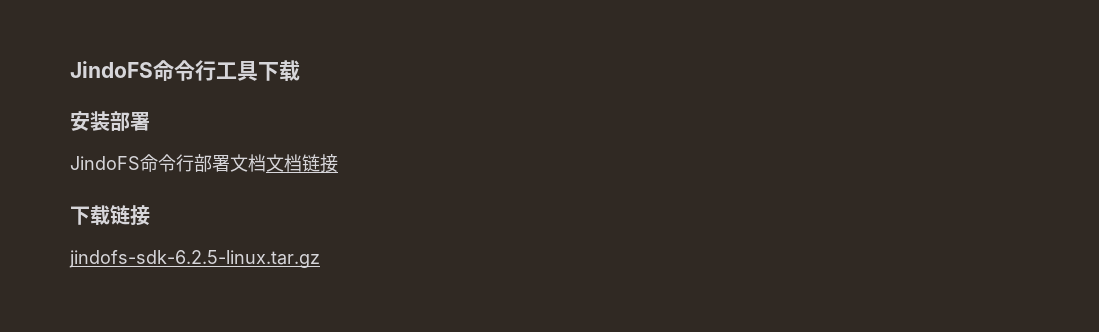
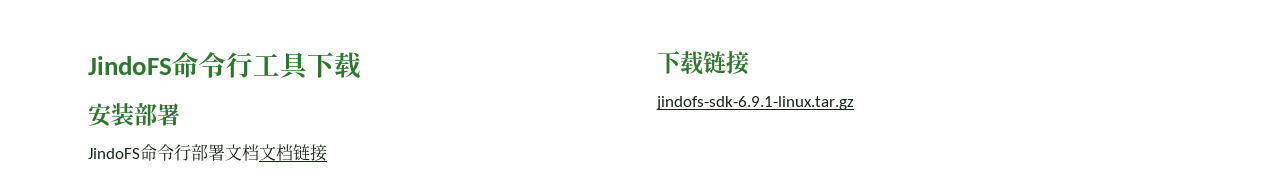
[69,250,320,268] jindofs-sdk-6.2.5-linux.tar.gz -> [656,96,854,110] jindofs-sdk-6.9.1-linux.tar.gz

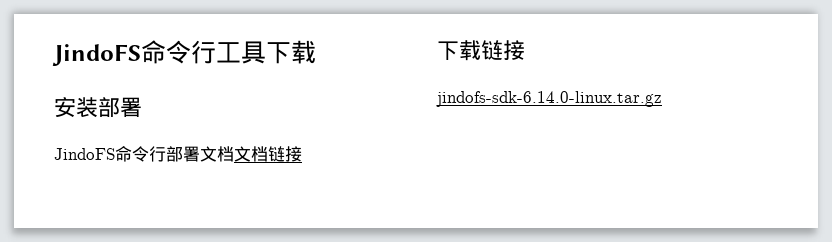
[656,96,854,110] jindofs-sdk-6.9.1-linux.tar.gz -> [436,91,662,107] jindofs-sdk-6.14.0-linux.tar.gz

